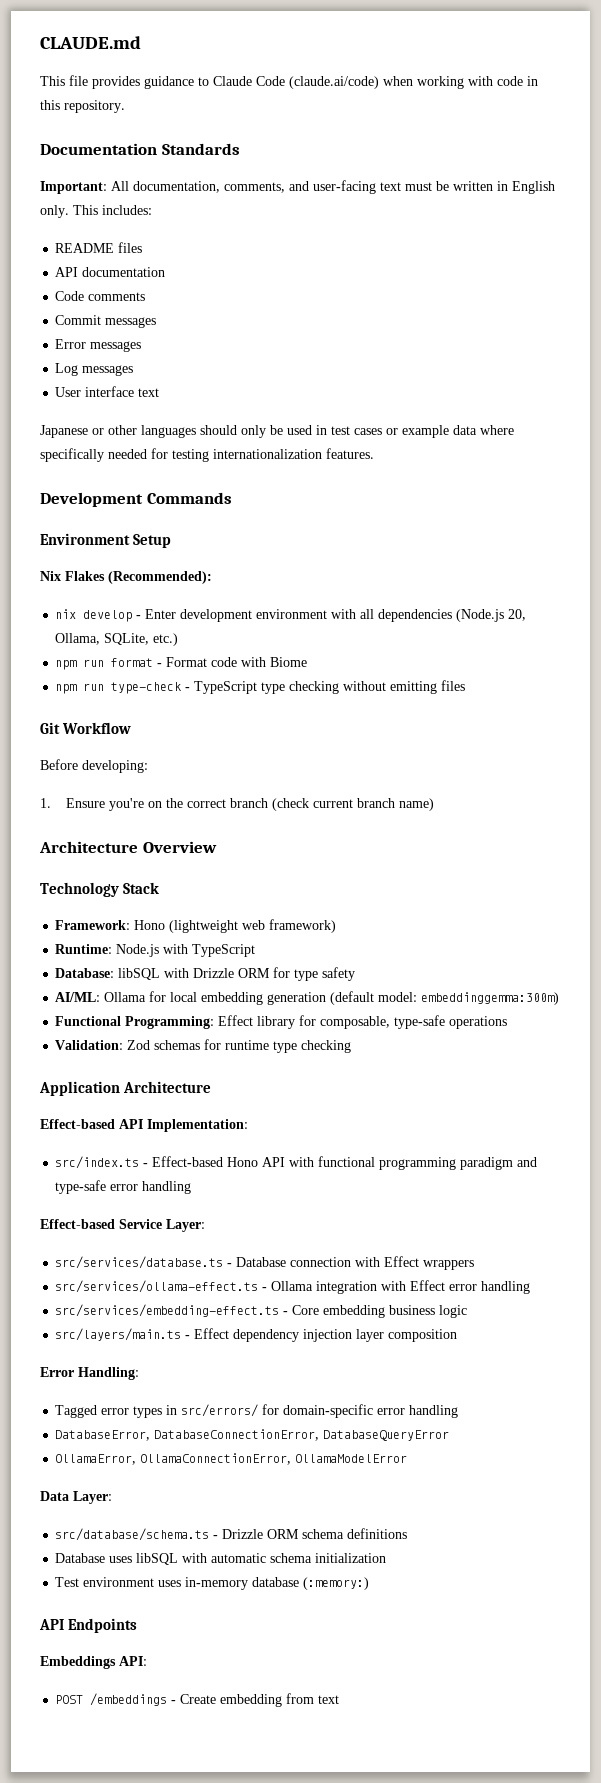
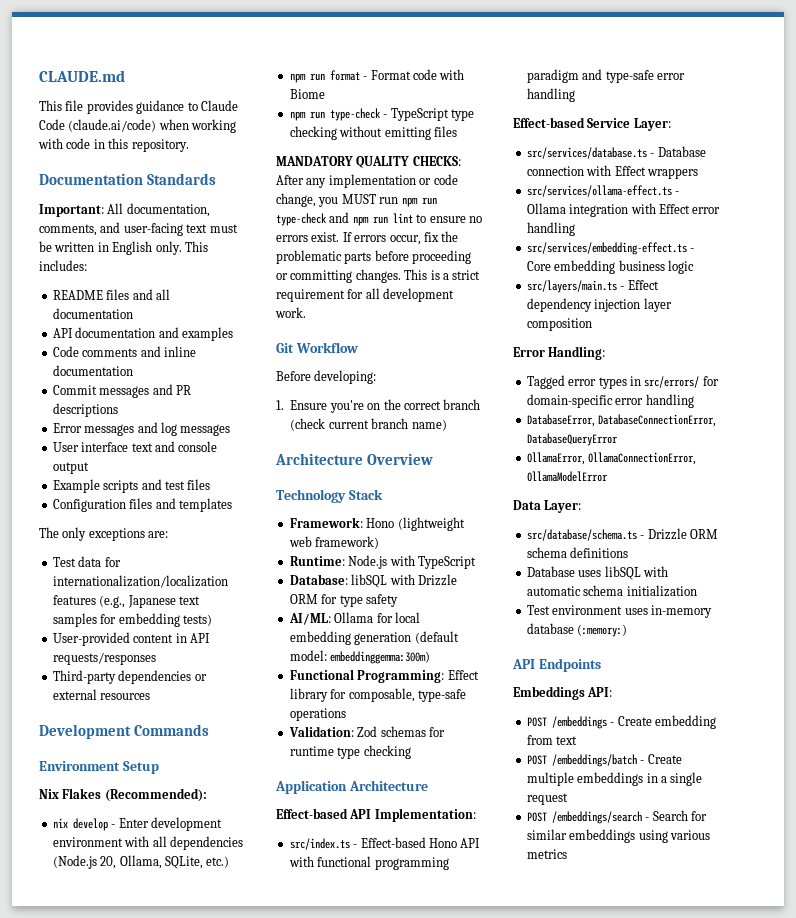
(143, 247) none -> [132,289,170,300] [52,308,133,319] and all documentation
(166, 272) none -> [158,327,233,341] and examples
(146, 296) none -> [140,346,196,357] [52,365,133,376] and inline documentation
(157, 322) none -> [152,384,191,395] [52,403,118,417] and PR descriptions
[55,363,79,376] // Log -> [137,422,177,436] and log
[40,425,514,438] [40,448,374,462] // Japanese or other languages should only be used in test cases or example data where specifically needed for testing internationalization features. -> [154,441,218,452] [52,462,89,474] [52,479,211,493] [52,498,232,512] [39,527,169,541] [52,556,121,567] [52,575,228,588] [52,595,200,608] [52,613,212,627] [52,632,210,646] [52,652,156,665] [52,670,207,684] [52,689,151,700] and console output // Example scripts and test files // Configuration files and templates // The only exceptions are: // Test data for internationalization/localization features (e.g., Japanese text samples for embedding tests) // User-provided content in API requests/responses // Third-party dependencies or external resources
(466, 685) none -> [276,156,461,168] [276,174,458,188] [276,193,437,207] [276,212,482,226] [276,231,459,245] [276,250,472,264] [276,269,481,283] [276,288,455,302] [275,307,306,318] // MANDATORY QUALITY CHECKS: After any implementation or code change, you MUST run npm run type-check and npm run lint to ensure no errors exist. If errors occur, fix the problematic parts before proceeding or committing changes. This is a strict requirement for all development work.
(340, 1699) none -> [526,754,682,767] [526,772,703,786] [526,793,568,805] [526,810,707,824] [526,829,710,843] [526,849,567,859] // POST /embeddings/batch - Create multiple embeddings in a single request // POST /embeddings/search - Search for similar embeddings using various metrics

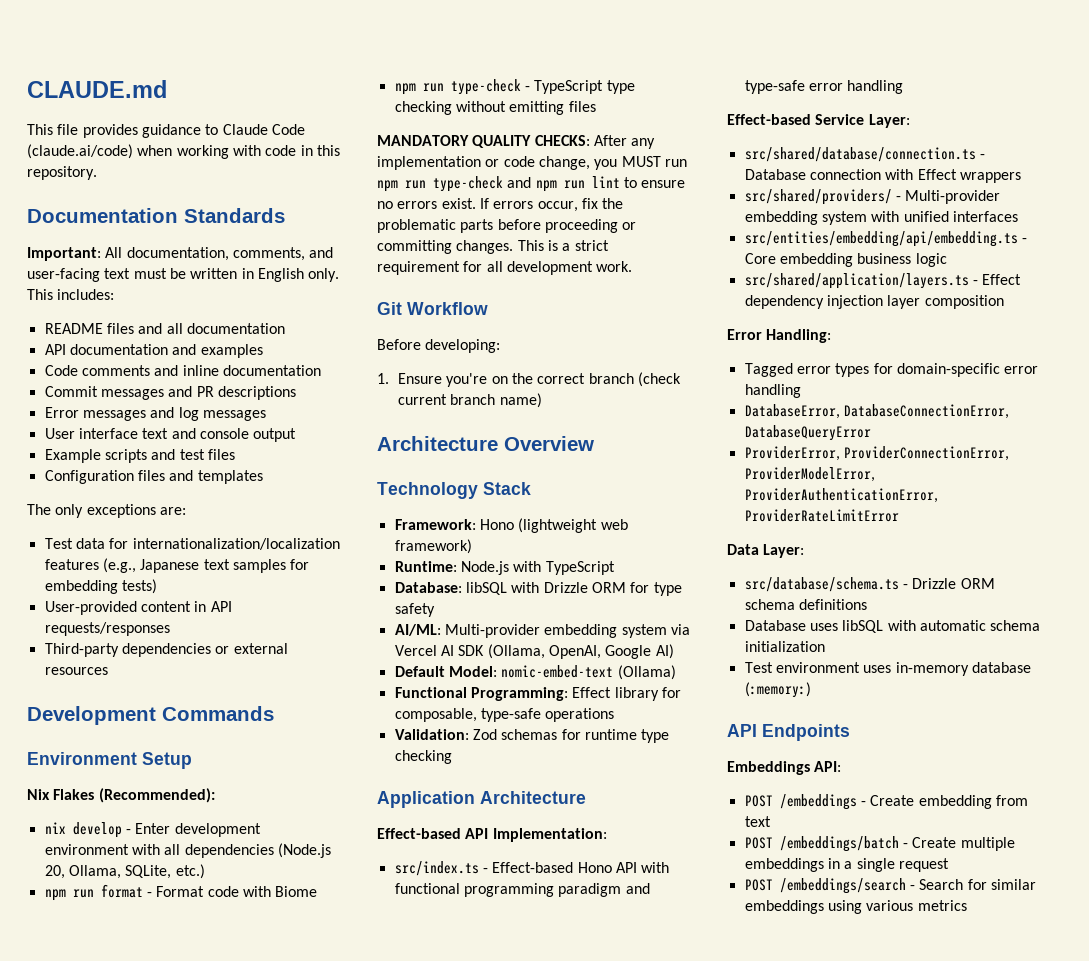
[334,612,420,623] [289,631,459,645] [289,650,431,664] Ollama for local embedding generation (default model: embeddinggemma:300m) -> [444,624,690,638] [394,644,674,659] [394,665,676,680] Multi-provider embedding system via Vercel AI SDK (Ollama, OpenAI, Google AI) // Default Model: nomic-embed-text (Ollama)
[526,147,647,159] src/services/database.ts -> [744,147,976,162] src/shared/database/connection.ts
[526,185,680,197] [526,203,721,217] [526,222,575,236] [526,242,687,255] src/services/ollama-effect.ts - Ollama integration with Effect error handling // src/services/embedding-effect.ts -> [744,189,1001,205] [744,211,1018,225] [744,231,1018,247] src/shared/providers/ - Multi-provider embedding system with unified interfaces // src/entities/embedding/api/embedding.ts
[526,280,617,293] src/layers/main.ts -> [744,273,969,289] src/shared/application/layers.ts
[629,376,700,388] in src/errors/ -> (870, 370) none
[526,452,697,465] [526,471,608,482] OllamaError, OllamaConnectionError, OllamaModelError -> [744,446,1009,461] [744,467,875,482] [744,488,938,503] [744,509,899,522] ProviderError, ProviderConnectionError, ProviderModelError, ProviderAuthenticationError, ProviderRateLimitError

